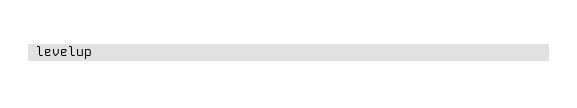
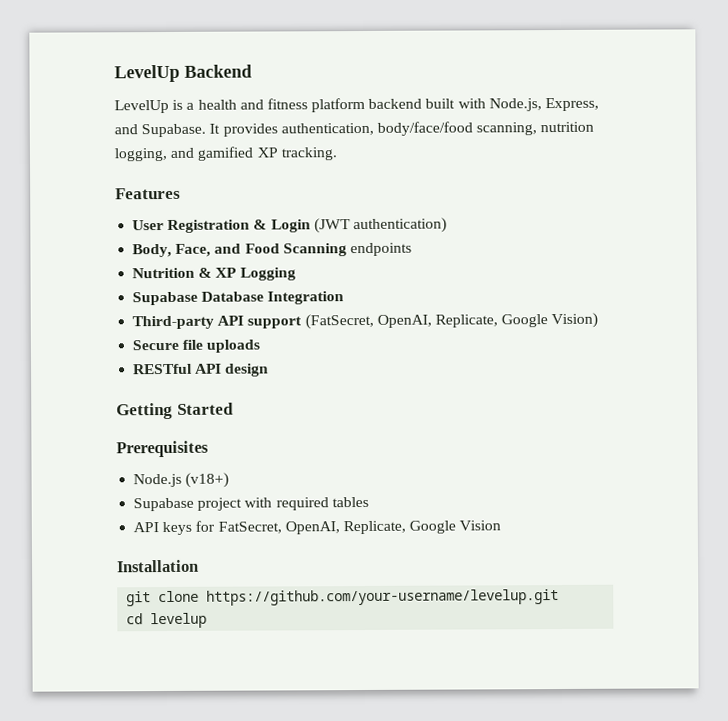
(36, 52) none -> [114,64,252,83] [114,97,600,114] [114,121,595,138] [114,146,337,162] [115,187,181,200] [132,217,447,234] [132,242,412,258] [132,267,296,281] [132,291,345,306] [132,312,599,330] [132,339,261,353] [133,363,270,377] [116,402,234,420] [116,440,209,458] [133,472,230,488] [133,496,369,512] [133,520,502,536] [117,559,199,573] [126,589,560,607] [126,613,144,625] LevelUp Backend // LevelUp is a health and fitness platform backend built with Node.js, Express, and Supabase. It provides authentication, body/face/food scanning, nutrition logging, and gamified XP tracking. // Features // User Registration & Login (JWT authentication) // Body, Face, and Food Scanning endpoints // Nutrition & XP Logging // Supabase Database Integration // Third-party API support (FatSecret, OpenAI, Replicate, Google Vision) // Secure file uploads // RESTful API design // Getting Started // Prerequisites // Node.js (v18+) // Supabase project with required tables // API keys for FatSecret, OpenAI, Replicate, Google Vision // Installation // git clone https://github.com/your-username/levelup.git // cd

